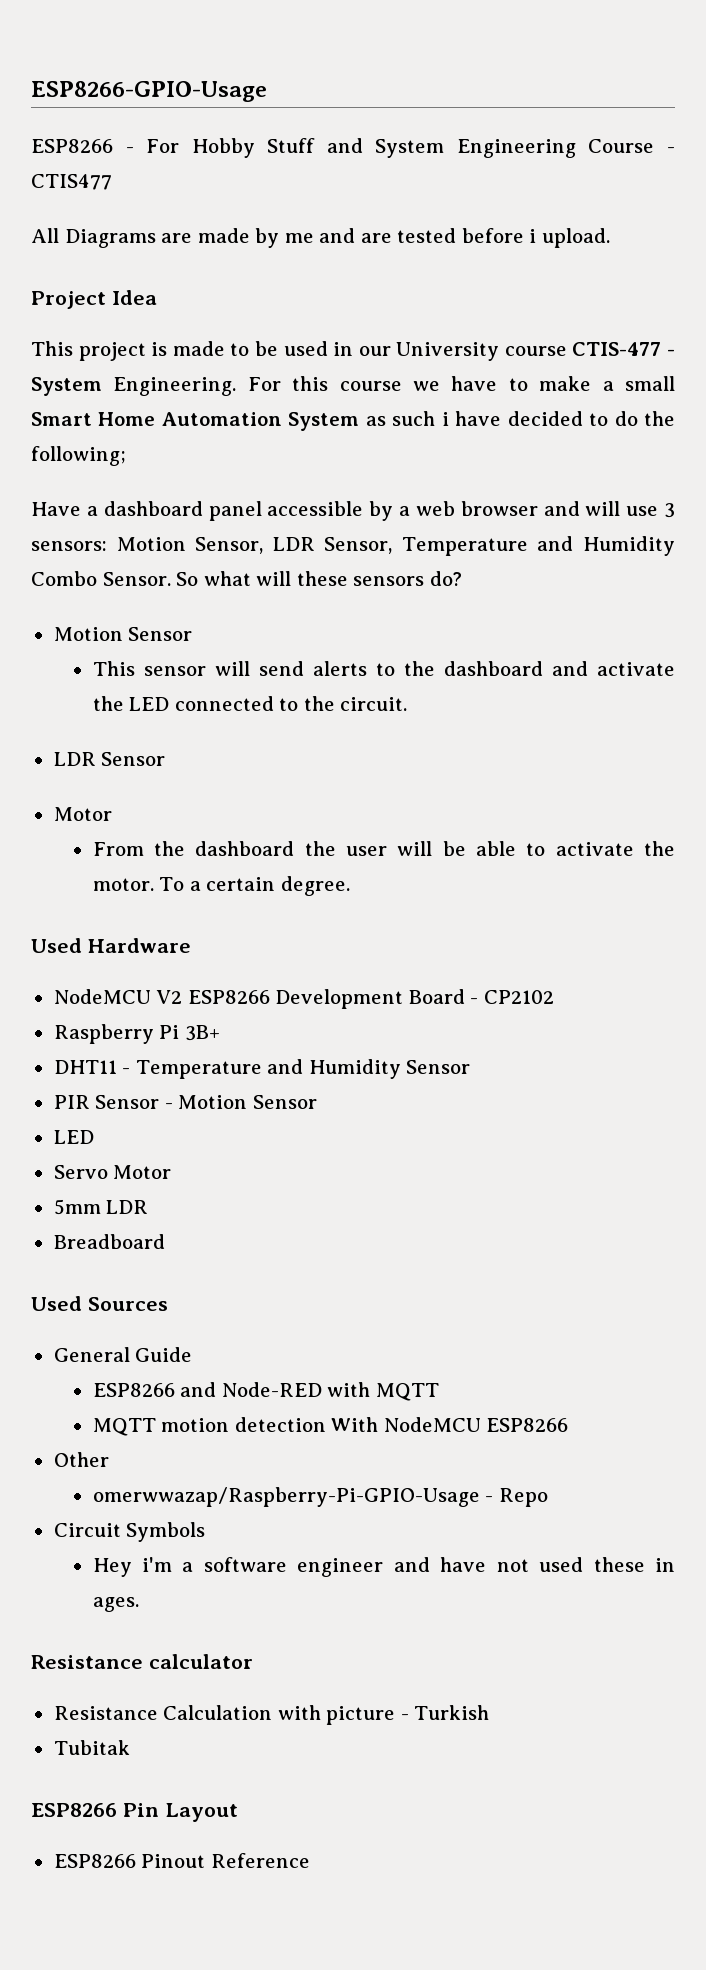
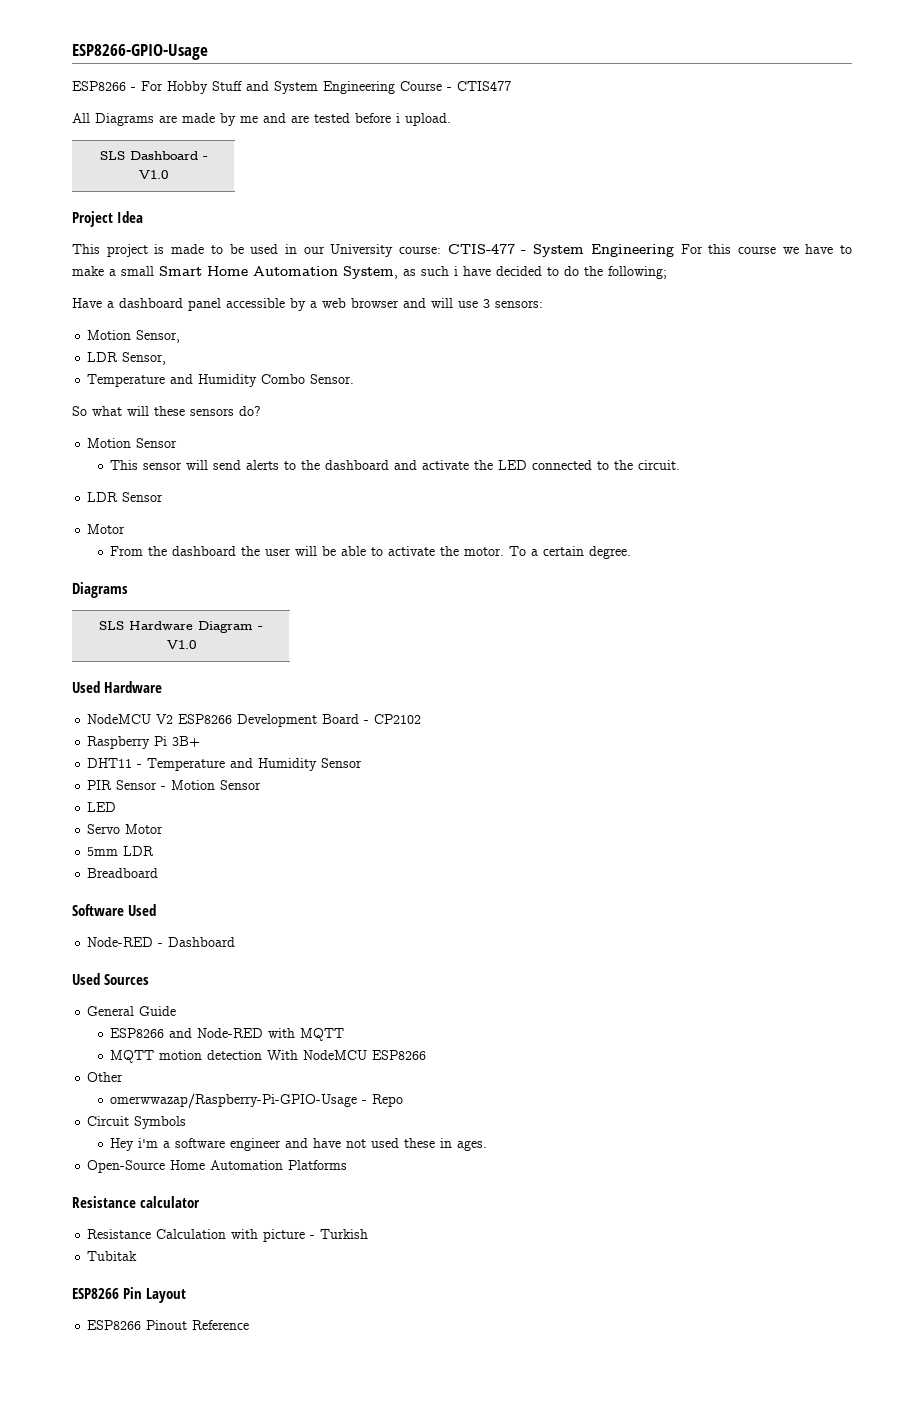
(610, 238) none -> [99,151,208,160] [139,170,168,179] // SLS Dashboard - V1.0
[504,346,567,356] course -> [398,246,441,254] course:
[113,377,237,396] Engineering. -> [590,244,674,257] Engineering
[288,412,360,431] System -> [343,266,398,279] System,
(107, 546) none -> (543, 304) //
(264, 545) none -> (181, 336) //
(393, 545) none -> (167, 358) //
(171, 579) none -> (355, 379) //
(350, 886) none -> [72,582,128,598] [99,621,263,633] [166,640,196,649] // Diagrams // SLS Hardware Diagram - V1.0
(165, 1241) none -> [72,904,156,916] [87,937,236,947] // Software Used // Node-RED - Dashboard
(139, 1604) none -> [87,1160,348,1173] // Open-Source Home Automation Platforms

